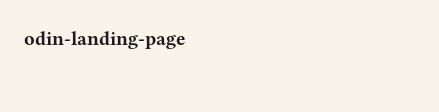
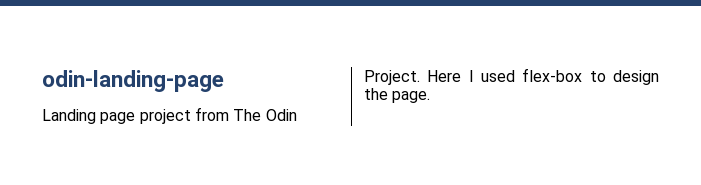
(186, 40) none -> [42,107,297,124] [364,68,659,85] [364,88,431,103] // Landing page project from The Odin Project. Here I used flex-box to design the page.

